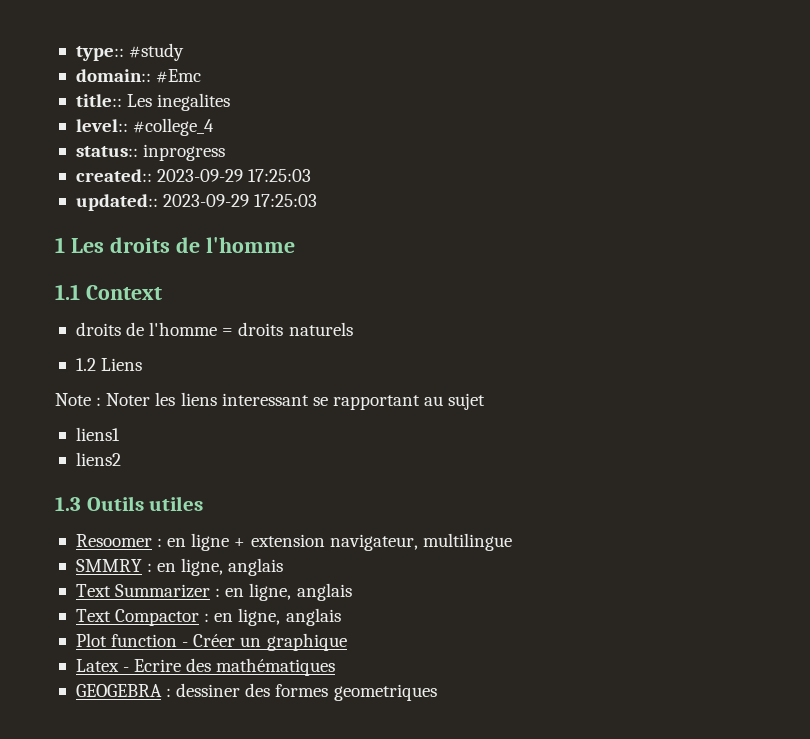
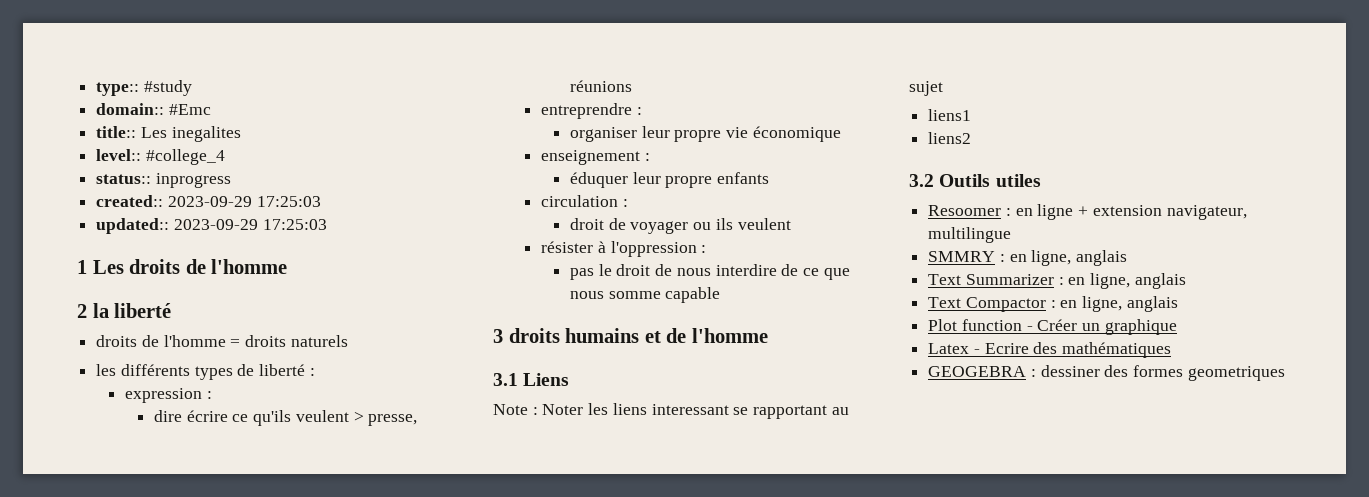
[55,284,162,300] 1.1 Context -> [77,303,172,318] 2 la liberté
[75,358,96,371] 1.2 -> [96,364,315,380] [125,388,212,403] [153,410,418,426] [569,80,632,92] [541,103,642,119] [569,126,841,142] [541,150,650,165] [569,172,770,188] [541,195,628,207] [569,218,791,234] [541,241,707,257] [569,264,850,280] [569,287,721,303] [493,328,768,343] [493,373,518,386] les différents types de liberté : // expression : // dire écrire ce qu'ils veulent > presse, réunions // entreprendre : // organiser leur propre vie économique // enseignement : // éduquer leur propre enfants // circulation : // droit de voyager ou ils veulent // résister à l'oppression : // pas le droit de nous interdire de ce que nous somme capable // 3 droits humains et de l'homme // 3.1
[55,497,81,511] 1.3 -> [909,174,934,187] 3.2

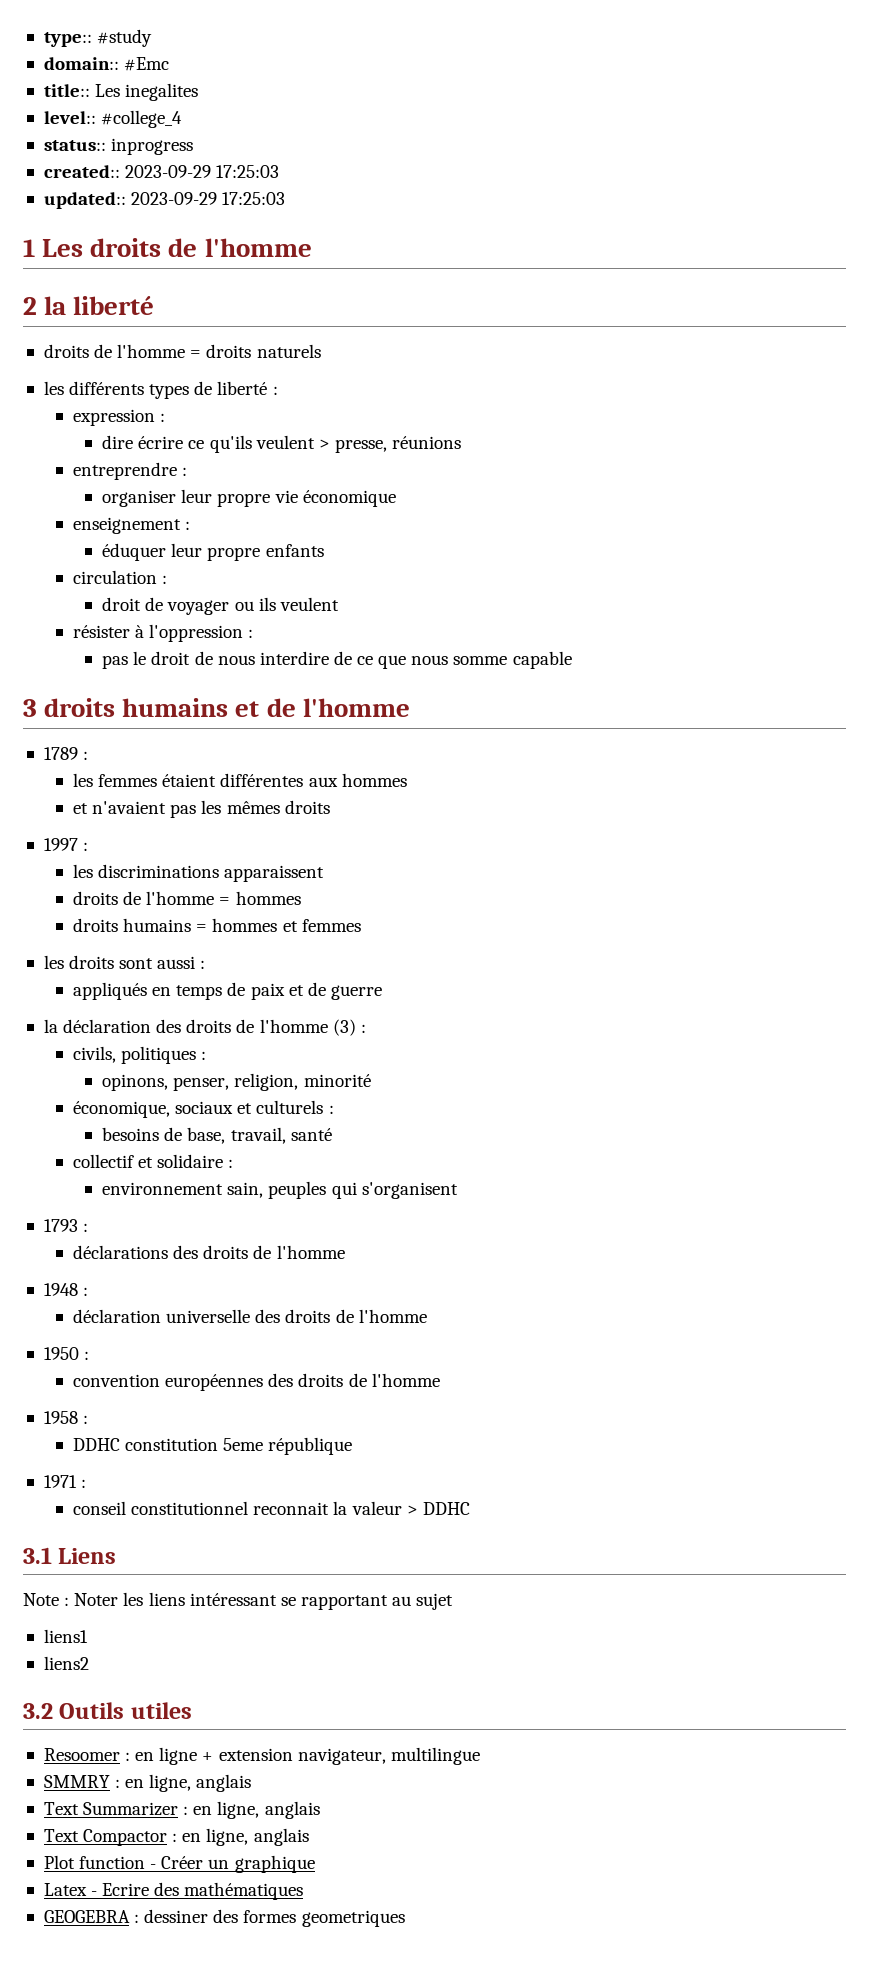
(768, 335) none -> [43,747,89,760] [73,773,407,787] [73,800,330,818] [43,838,89,851] [73,864,325,882] [73,891,301,905] [73,918,361,932] [43,955,206,969] [73,982,382,1000] [43,1019,366,1036] [73,1046,207,1064] [102,1073,371,1091] [73,1100,334,1118] [102,1127,332,1144] [73,1154,234,1168] [102,1181,458,1199] [43,1219,89,1232] [73,1245,345,1259] [43,1283,89,1296] [73,1309,427,1323] [43,1347,90,1360] [73,1373,440,1391] [43,1411,89,1424] [73,1437,353,1455] [43,1475,87,1488] [73,1501,470,1515] // 1789 : // les femmes étaient différentes aux hommes // et n'avaient pas les mêmes droits // 1997 : // les discriminations apparaissent // droits de l'homme = hommes // droits humains = hommes et femmes // les droits sont aussi : // appliqués en temps de paix et de guerre // la déclaration des droits de l'homme (3) : // civils, politiques : // opinons, penser, religion, minorité // économique, sociaux et culturels : // besoins de base, travail, santé // collectif et solidaire : // environnement sain, peuples qui s'organisent // 1793 : // déclarations des droits de l'homme // 1948 : // déclaration universelle des droits de l'homme // 1950 : // convention européennes des droits de l'homme // 1958 : // DDHC constitution 5eme république // 1971 : // conseil constitutionnel reconnait la valeur > DDHC
[651,404,729,415] interessant -> [189,1593,277,1606] intéressant

